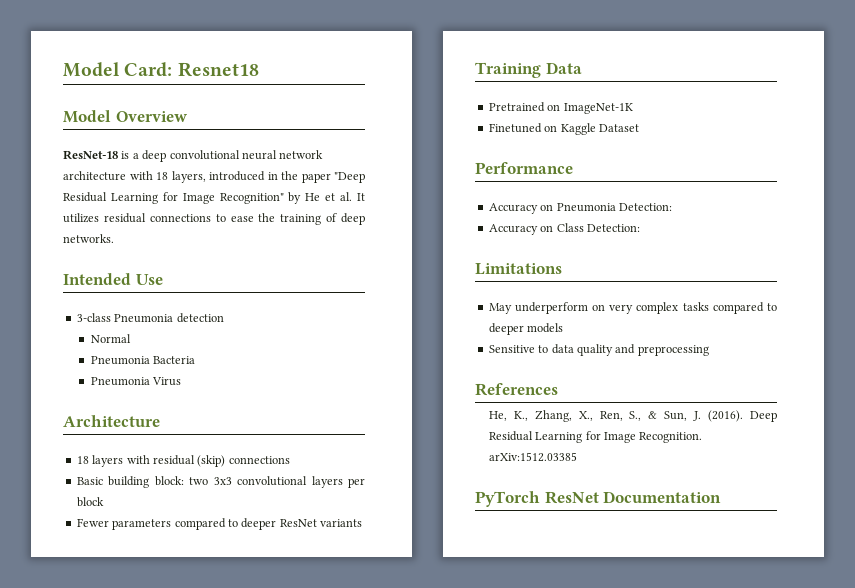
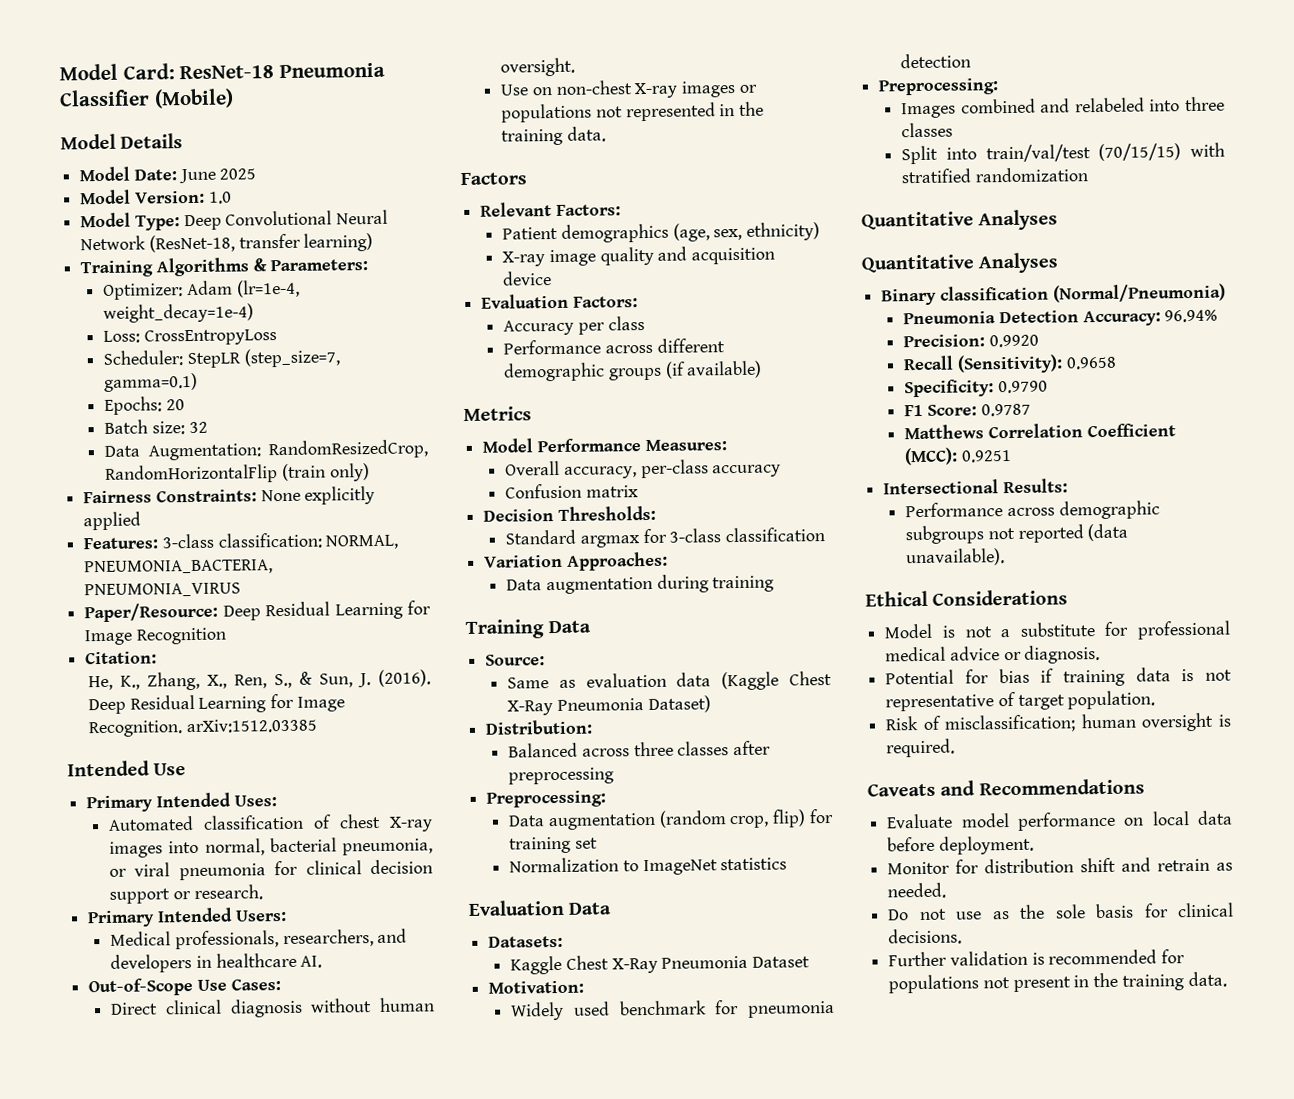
[177,62,259,77] [63,110,188,123] [63,150,324,162] [63,171,365,183] [63,192,366,204] [63,213,365,225] [63,234,114,243] [63,273,163,285] [76,313,224,323] [90,334,131,343] [90,356,196,365] [90,377,182,386] [63,415,160,427] [76,455,290,467] [76,476,366,488] [76,497,104,507] [76,518,362,530] [475,62,582,78] [488,102,633,114] [488,123,639,135] [475,162,573,174] [488,203,672,214] [488,223,640,235] [475,263,562,275] [488,302,777,314] [488,323,564,335] [488,344,709,356] [475,383,558,396] Resnet18 // Model Overview // ResNet-18 is a deep convolutional neural network architecture with 18 layers, introduced in the paper "Deep Residual Learning for Image Recognition" by He et al. It utilizes residual connections to ease the training of deep networks. // Intended Use // 3-class Pneumonia detection // Normal // Pneumonia Bacteria // Pneumonia Virus // Architecture // 18 layers with residual (skip) connections // Basic building block: two 3x3 convolutional layers per block // Fewer parameters compared to deeper ResNet variants // Training Data // Pretrained on ImageNet-1K // Finetuned on Kaggle Dataset // Performance // Accuracy on Pneumonia Detection: // Accuracy on Class Detection: // Limitations // May underperform on very complex tasks compared to deeper models // Sensitive to data quality and preprocessing // References -> [179,62,385,80] [59,88,234,109] [60,133,184,150] [79,166,257,184] [80,189,232,205] [80,209,389,231] [80,232,374,253] [80,257,369,278] [103,279,300,300] [103,303,255,323] [103,329,277,346] [103,348,340,369] [104,372,199,392] [104,396,185,415] [104,419,208,435] [104,439,428,461] [105,463,370,484] [83,485,376,505] [83,511,142,531] [83,532,399,550] [84,559,274,576] [84,582,242,598] [84,600,431,623] [84,627,227,646] [85,651,158,665] ResNet-18 Pneumonia Classifier (Mobile) // Model Details // Model Date: June 2025 // Model Version: 1.0 // Model Type: Deep Convolutional Neural Network (ResNet-18, transfer learning) // Training Algorithms & Parameters: // Optimizer: Adam (lr=1e-4, weight_decay=1e-4) // Loss: CrossEntropyLoss // Scheduler: StepLR (step_size=7, gamma=0.1) // Epochs: 20 // Batch size: 32 // Data Augmentation: RandomResizedCrop, RandomHorizontalFlip (train only) // Fairness Constraints: None explicitly applied // Features: 3-class classification: NORMAL, PNEUMONIA_BACTERIA, PNEUMONIA_VIRUS // Paper/Resource: Deep Residual Learning for Image Recognition // Citation:
[475,491,722,507] PyTorch ResNet Documentation -> [67,760,187,777] [86,792,277,813] [108,813,433,832] [109,837,433,858] [109,859,433,881] [109,884,263,904] [87,907,287,928] [110,928,408,950] [110,952,323,973] [88,978,281,997] [110,997,435,1018] [500,57,576,77] [500,80,757,99] [501,101,764,123] [501,126,606,146] [460,172,527,186] [480,202,621,217] [502,222,820,243] [502,246,775,267] [502,271,553,286] [481,293,638,309] [503,316,645,336] [503,338,725,355] [503,360,763,382] [463,406,532,422] [482,438,727,453] [505,459,782,479] [505,483,639,499] [483,505,656,522] [505,527,825,548] [484,551,668,571] [506,574,775,595] [465,619,592,639] [485,654,546,666] [507,670,832,691] [507,695,711,716] [485,719,594,735] [508,740,771,758] [508,767,615,785] [486,790,607,808] [508,808,834,831] [509,836,598,854] [509,857,788,876] [468,899,613,916] [488,935,564,948] [510,955,810,975] [488,980,585,994] [510,1000,835,1021] [900,53,972,69] [878,78,1000,96] [901,96,1225,119] [901,122,954,138] [901,142,1225,165] [901,167,1088,184] [861,209,1059,231] [861,252,1059,274] [881,283,1226,306] [903,309,1219,327] [903,334,1039,348] [903,354,1117,374] [904,379,1048,398] [904,403,1031,417] [904,423,1176,440] [904,447,1012,466] [883,478,1068,495] [905,500,1160,520] [905,523,1129,545] [906,548,1006,567] [865,589,1069,607] [884,620,1231,640] [885,645,1101,664] [885,667,1232,687] [885,690,1156,712] [885,712,1231,733] [886,738,956,758] [867,778,1145,797] [886,810,1233,831] [887,835,1034,855] [887,857,1233,875] [887,882,947,899] [887,902,1234,921] [888,928,963,945] [888,949,1186,967] [888,971,1227,994] Intended Use // Primary Intended Uses: // Automated classification of chest X-ray images into normal, bacterial pneumonia, or viral pneumonia for clinical decision support or research. // Primary Intended Users: // Medical professionals, researchers, and developers in healthcare AI. // Out-of-Scope Use Cases: // Direct clinical diagnosis without human oversight. // Use on non-chest X-ray images or populations not represented in the training data. // Factors // Relevant Factors: // Patient demographics (age, sex, ethnicity) // X-ray image quality and acquisition device // Evaluation Factors: // Accuracy per class // Performance across different demographic groups (if available) // Metrics // Model Performance Measures: // Overall accuracy, per-class accuracy // Confusion matrix // Decision Thresholds: // Standard argmax for 3-class classification // Variation Approaches: // Data augmentation during training // Training Data // Source: // Same as evaluation data (Kaggle Chest X-Ray Pneumonia Dataset) // Distribution: // Balanced across three classes after preprocessing // Preprocessing: // Data augmentation (random crop, flip) for training set // Normalization to ImageNet statistics // Evaluation Data // Datasets: // Kaggle Chest X-Ray Pneumonia Dataset // Motivation: // Widely used benchmark for pneumonia detection // Preprocessing: // Images combined and relabeled into three classes // Split into train/val/test (70/15/15) with stratified randomization // Quantitative Analyses // Quantitative Analyses // Binary classification (Normal/Pneumonia) // Pneumonia Detection Accuracy: 96.94% // Precision: 0.9920 // Recall (Sensitivity): 0.9658 // Specificity: 0.9790 // F1 Score: 0.9787 // Matthews Correlation Coefficient (MCC): 0.9251 // Intersectional Results: // Performance across demographic subgroups not reported (data unavailable). // Ethical Considerations // Model is not a substitute for professional medical advice or diagnosis. // Potential for bias if training data is not representative of target population. // Risk of misclassification; human oversight is required. // Caveats and Recommendations // Evaluate model performance on local data before deployment. // Monitor for distribution shift and retrain as needed. // Do not use as the sole basis for clinical decisions. // Further validation is recommended for populations not present in the training data.

